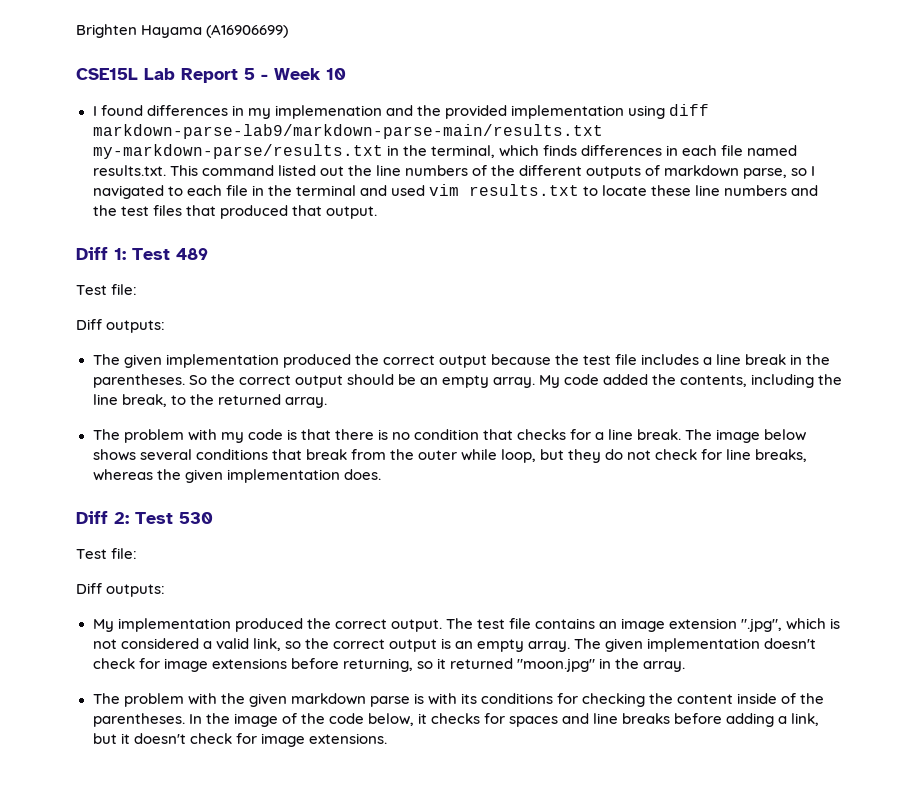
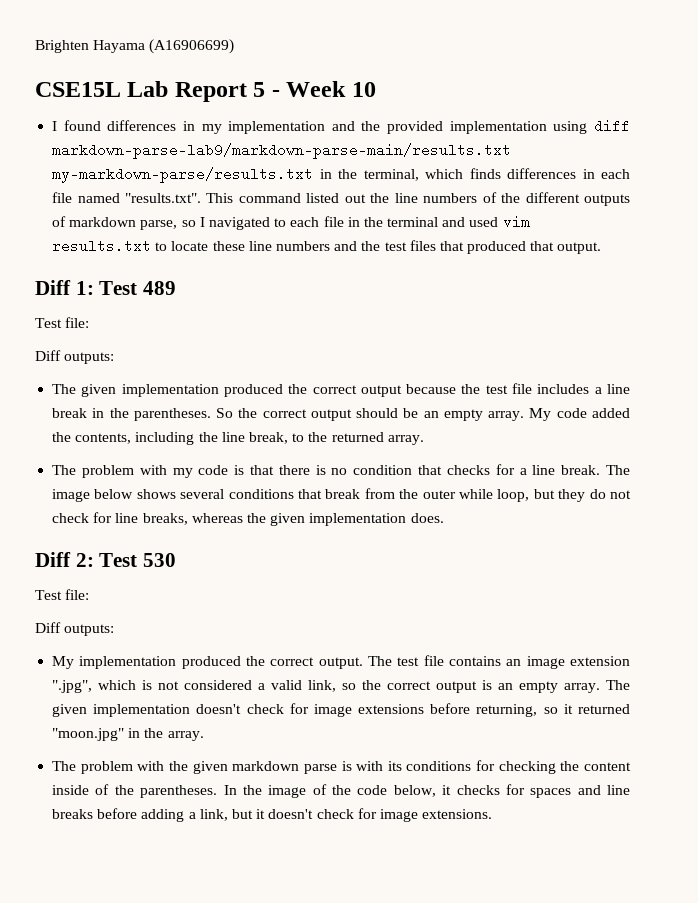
[274,105,382,119] implemenation -> [228,121,326,134] implementation
[92,165,166,176] results.txt. -> [124,193,201,203] "results.txt".

